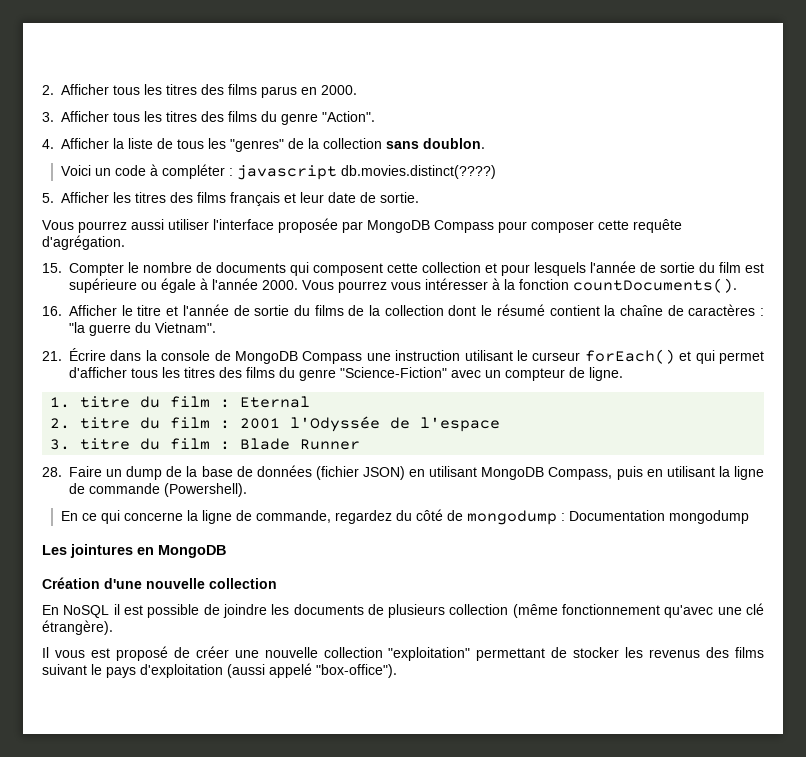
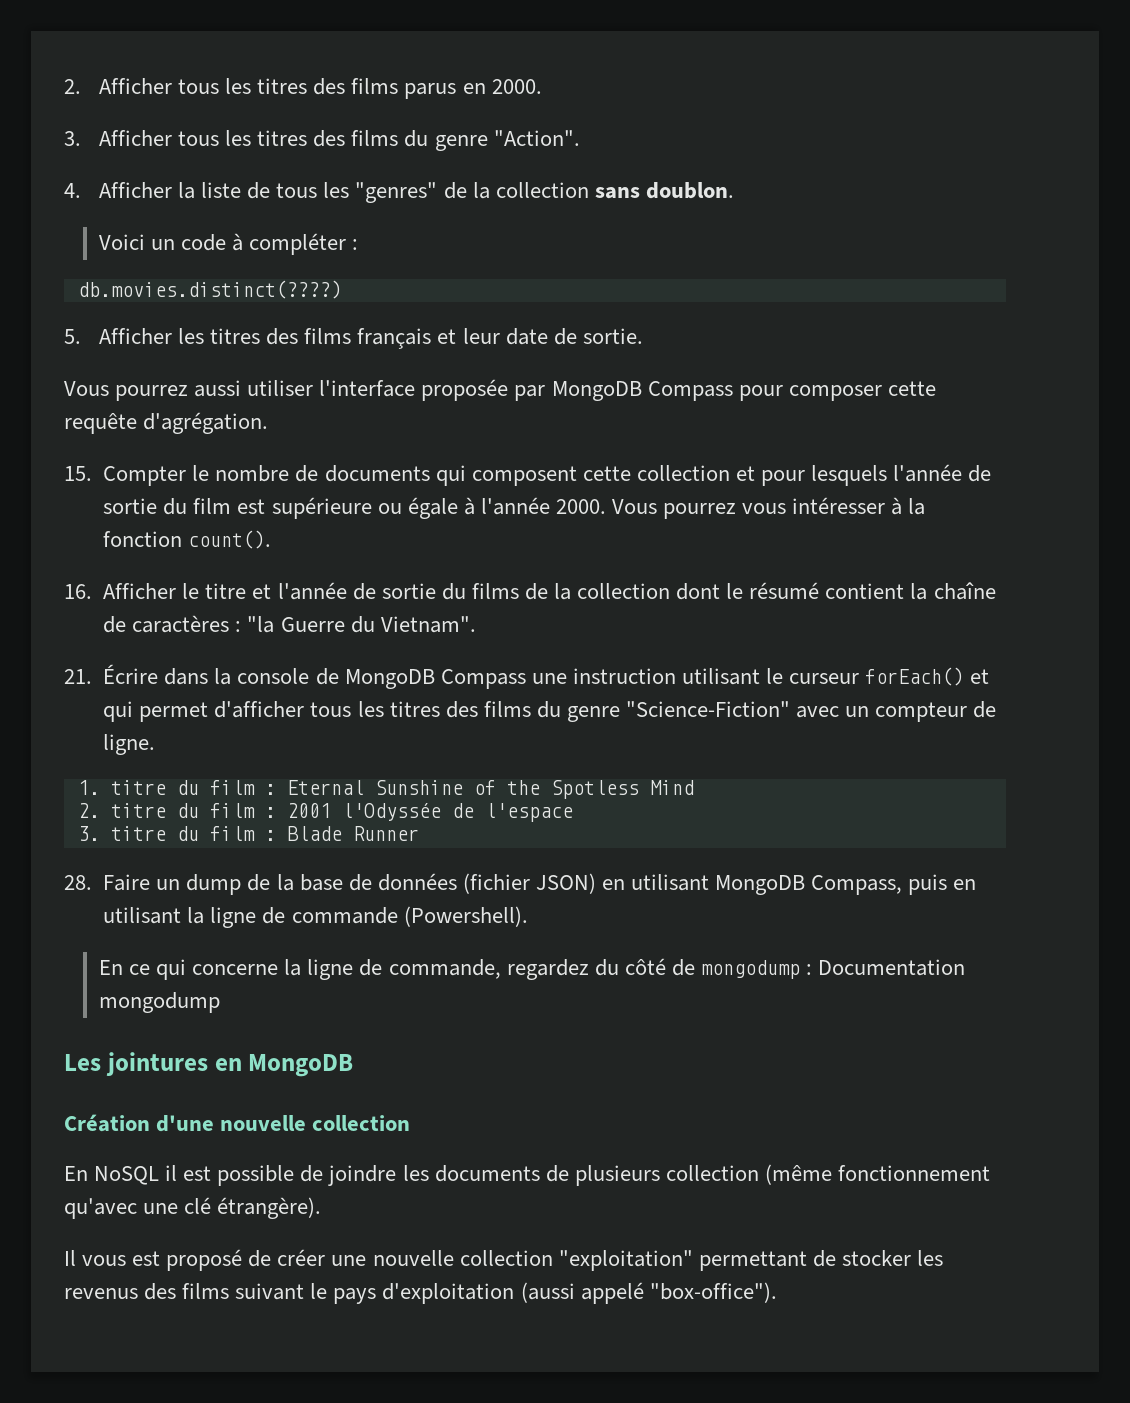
[236,165,337,180] javascript -> (359, 244) //
[573,278,737,293] countDocuments(). -> [188,530,272,549] count().
[89,324,131,336] guerre -> [280,617,345,632] Guerre
(311, 402) none -> [374,780,694,799] Sunshine of the Spotless Mind

